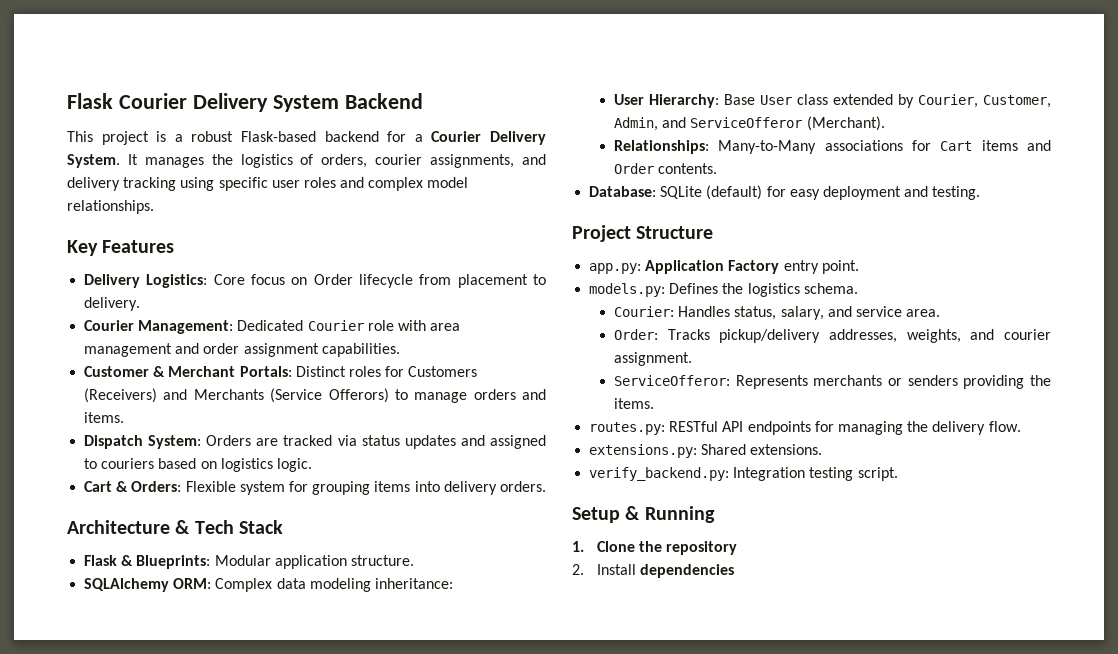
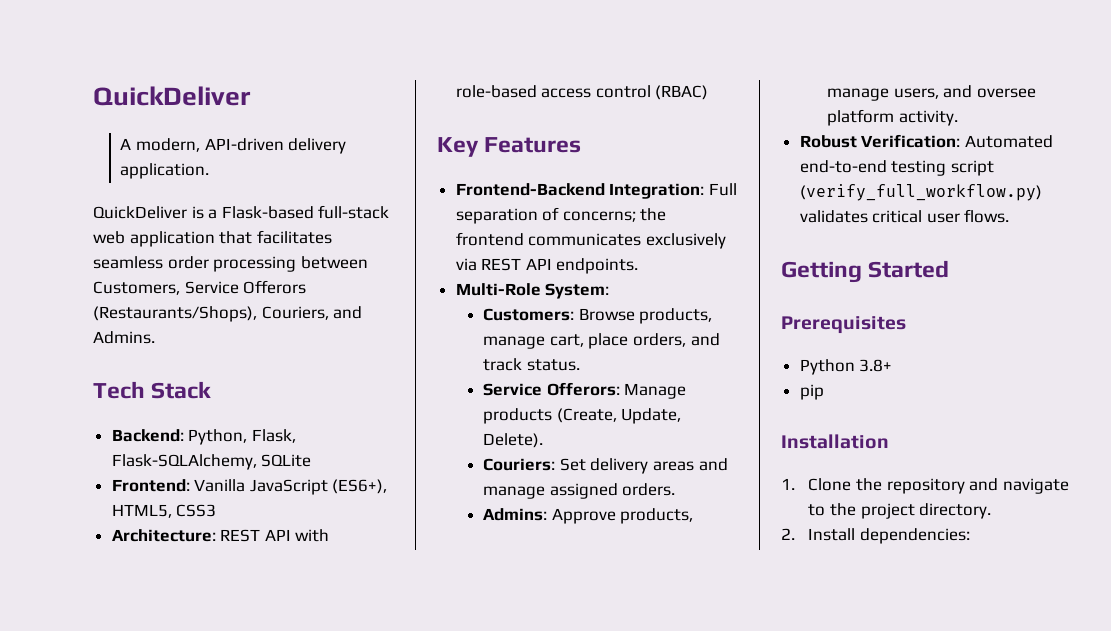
[67,93,423,112] [67,131,546,145] [67,154,546,168] [67,177,469,191] [67,200,154,214] [67,240,175,256] [84,274,546,288] [84,297,141,311] [84,320,461,334] [84,343,400,357] [84,366,478,377] [84,388,546,403] [84,412,125,423] [84,435,546,449] [84,458,312,472] [84,481,546,495] [67,520,283,534] [84,555,414,569] [84,578,453,592] [613,94,1051,108] [613,116,885,131] [613,140,1051,154] [613,163,718,174] [589,185,981,200] [572,225,714,242] [589,260,859,274] [589,283,858,297] [613,306,941,320] [613,329,1051,343] [613,352,692,366] [613,375,1051,389] [613,398,654,409] [589,421,1021,435] [589,444,823,458] [589,467,898,481] [572,506,715,523] [572,541,738,555] Flask Courier Delivery System Backend // This project is a robust Flask-based backend for a Courier Delivery System. It manages the logistics of orders, courier assignments, and delivery tracking using specific user roles and complex model relationships. // Key Features // Delivery Logistics: Core focus on Order lifecycle from placement to delivery. // Courier Management: Dedicated Courier role with area management and order assignment capabilities. // Customer & Merchant Portals: Distinct roles for Customers (Receivers) and Merchants (Service Offerors) to manage orders and items. // Dispatch System: Orders are tracked via status updates and assigned to couriers based on logistics logic. // Cart & Orders: Flexible system for grouping items into delivery orders. // Architecture & Tech Stack // Flask & Blueprints: Modular application structure. // SQLAlchemy ORM: Complex data modeling inheritance: // User Hierarchy: Base User class extended by Courier, Customer, Admin, and ServiceOfferor (Merchant). // Relationships: Many-to-Many associations for Cart items and Order contents. // Database: SQLite (default) for easy deployment and testing. // Project Structure // app.py: Application Factory entry point. // models.py: Defines the logistics schema. // Courier: Handles status, salary, and service area. // Order: Tracks pickup/delivery addresses, weights, and courier assignment. // ServiceOfferor: Represents merchants or senders providing the items. // routes.py: RESTful API endpoints for managing the delivery flow. // extensions.py: Shared extensions. // verify_backend.py: Integration testing script. // Setup & Running // 1. Clone the repository -> [93,86,251,106] [120,138,347,154] [120,163,210,179] [93,205,390,219] [93,230,332,247] [93,256,368,272] [93,280,307,295] [93,306,363,322] [93,331,155,344] [93,381,212,399] [111,429,296,445] [111,454,312,470] [111,479,388,495] [111,504,217,518] [111,529,330,542] [455,85,709,100] [437,137,582,157] [455,183,737,199] [455,207,667,224] [455,232,726,249] [455,258,639,274] [455,283,610,299] [483,308,713,324] [483,333,720,349] [483,358,580,371] [483,382,687,399] [483,408,682,424] [483,433,544,448] [483,458,728,474] [483,483,676,499] [483,508,694,524] [827,85,1036,101] [827,109,958,126] [799,134,1053,148] [799,160,994,176] [799,184,1042,201] [799,209,1010,223] [781,260,950,283] [781,316,906,334] [799,359,893,375] [799,384,824,400] [781,434,889,449] [781,478,1069,494] [808,503,992,519] QuickDeliver // A modern, API-driven delivery application. // QuickDeliver is a Flask-based full-stack web application that facilitates seamless order processing between Customers, Service Offerors (Restaurants/Shops), Couriers, and Admins. // Tech Stack // Backend: Python, Flask, Flask-SQLAlchemy, SQLite // Frontend: Vanilla JavaScript (ES6+), HTML5, CSS3 // Architecture: REST API with role-based access control (RBAC) // Key Features // Frontend-Backend Integration: Full separation of concerns; the frontend communicates exclusively via REST API endpoints. // Multi-Role System: // Customers: Browse products, manage cart, place orders, and track status. // Service Offerors: Manage products (Create, Update, Delete). // Couriers: Set delivery areas and manage assigned orders. // Admins: Approve products, manage users, and oversee platform activity. // Robust Verification: Automated end-to-end testing script (verify_full_workflow.py) validates critical user flows. // Getting Started // Prerequisites // Python 3.8+ // pip // Installation // 1. Clone the repository and navigate to the project directory.
[640,564,735,578] dependencies -> [860,528,971,544] dependencies:

